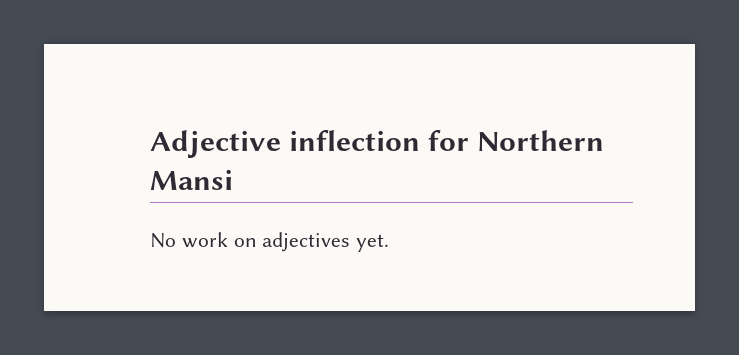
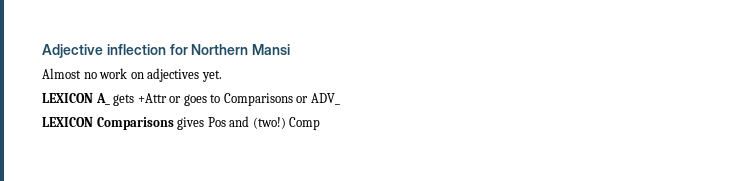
[150,233,176,248] No -> [42,68,97,79] Almost no
(390, 243) none -> [42,93,340,106] [42,116,321,130] // LEXICON A_ gets +Attr or goes to Comparisons or ADV_ // LEXICON Comparisons gives Pos and (two!) Comp

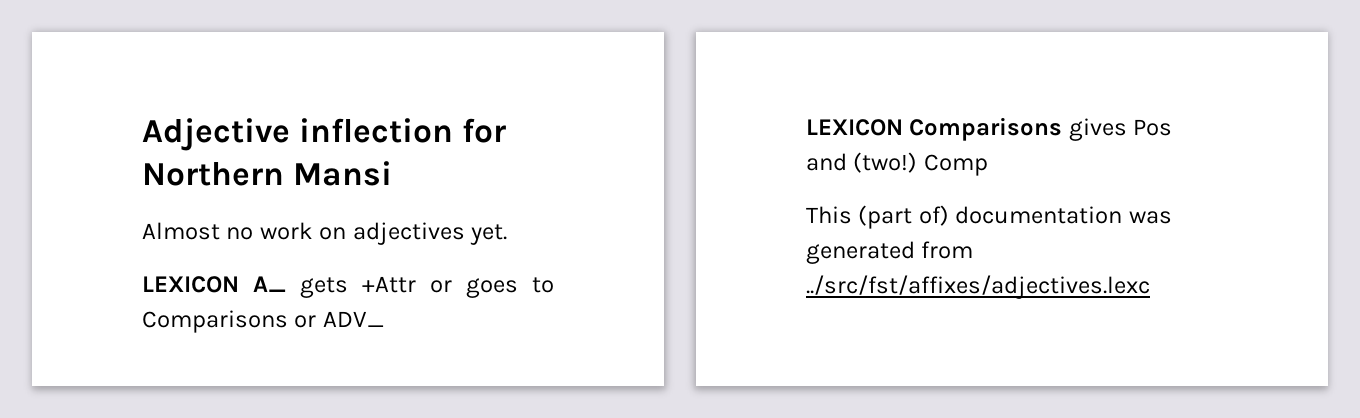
(321, 123) none -> [806,205,1172,229] [806,241,974,264] [806,275,1150,299] // This (part of) documentation was generated from ../src/fst/affixes/adjectives.lexc

